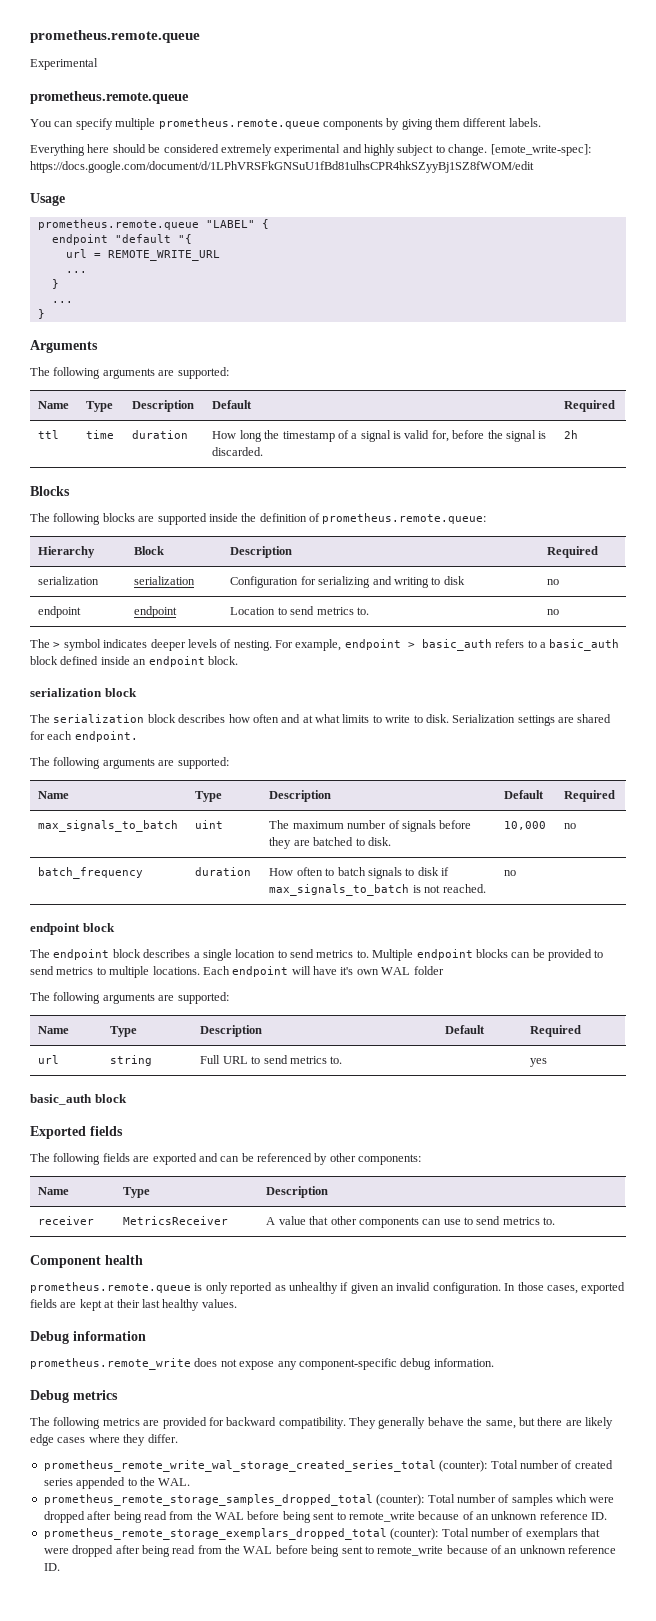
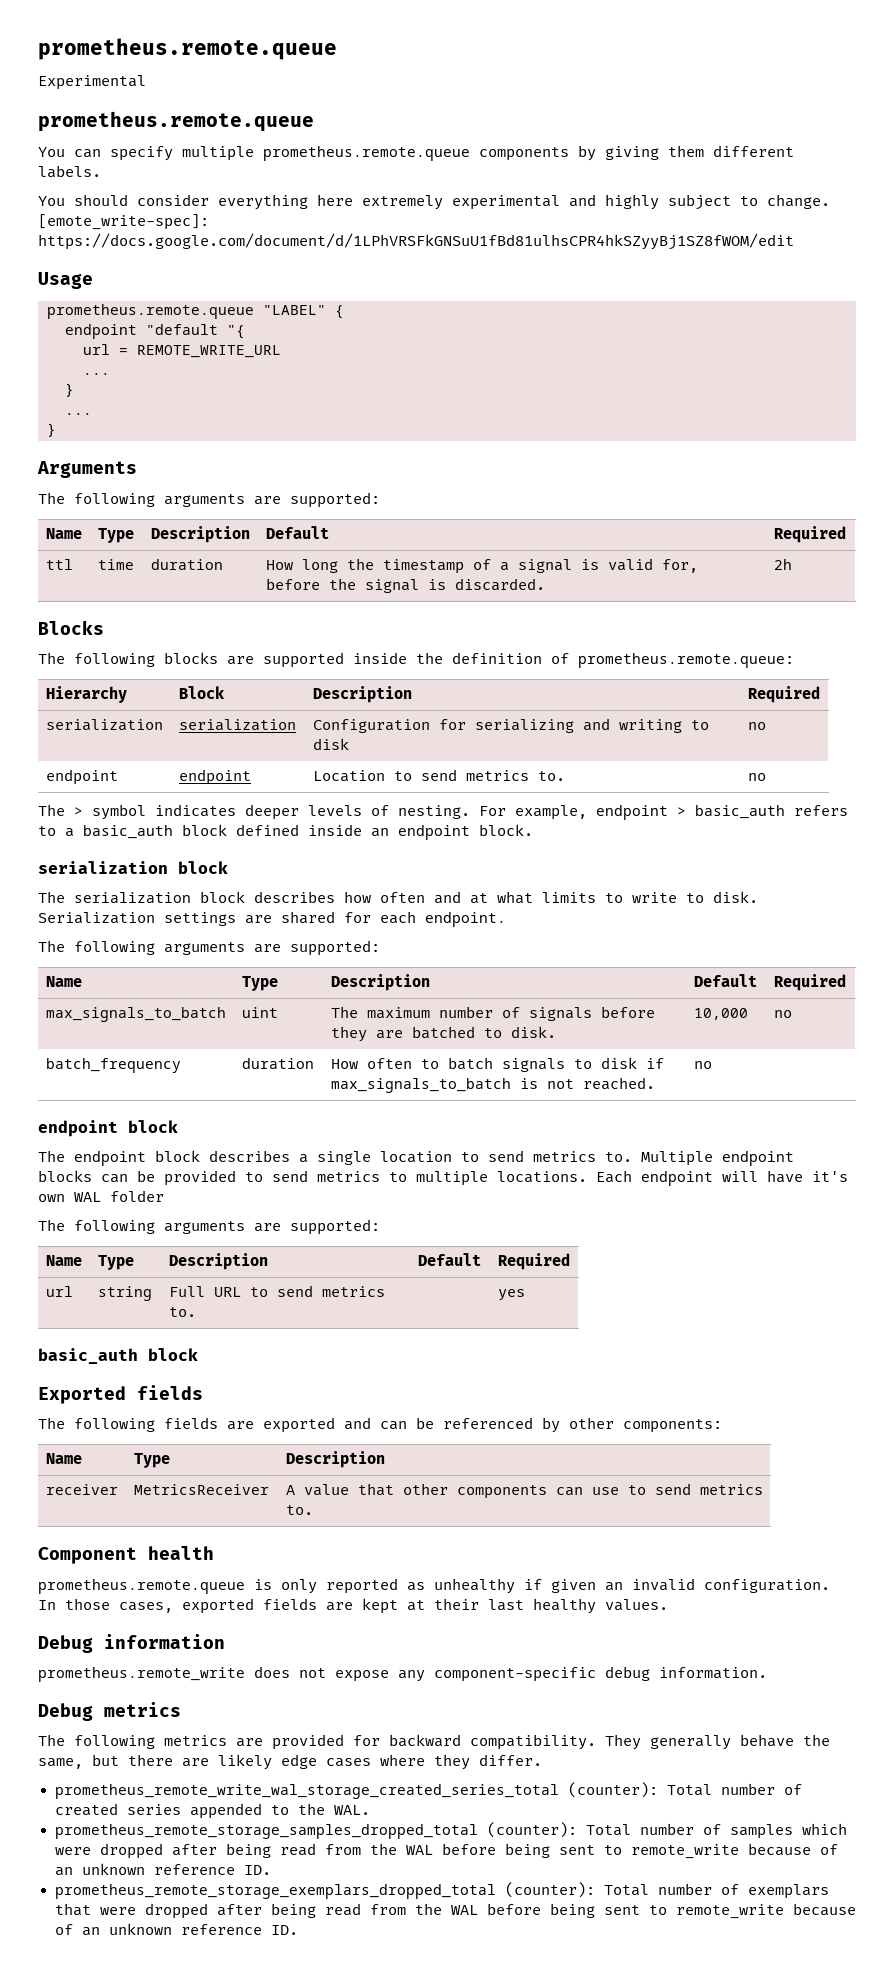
[30,144,219,156] Everything here should be considered -> [38,194,353,210] You should consider everything here

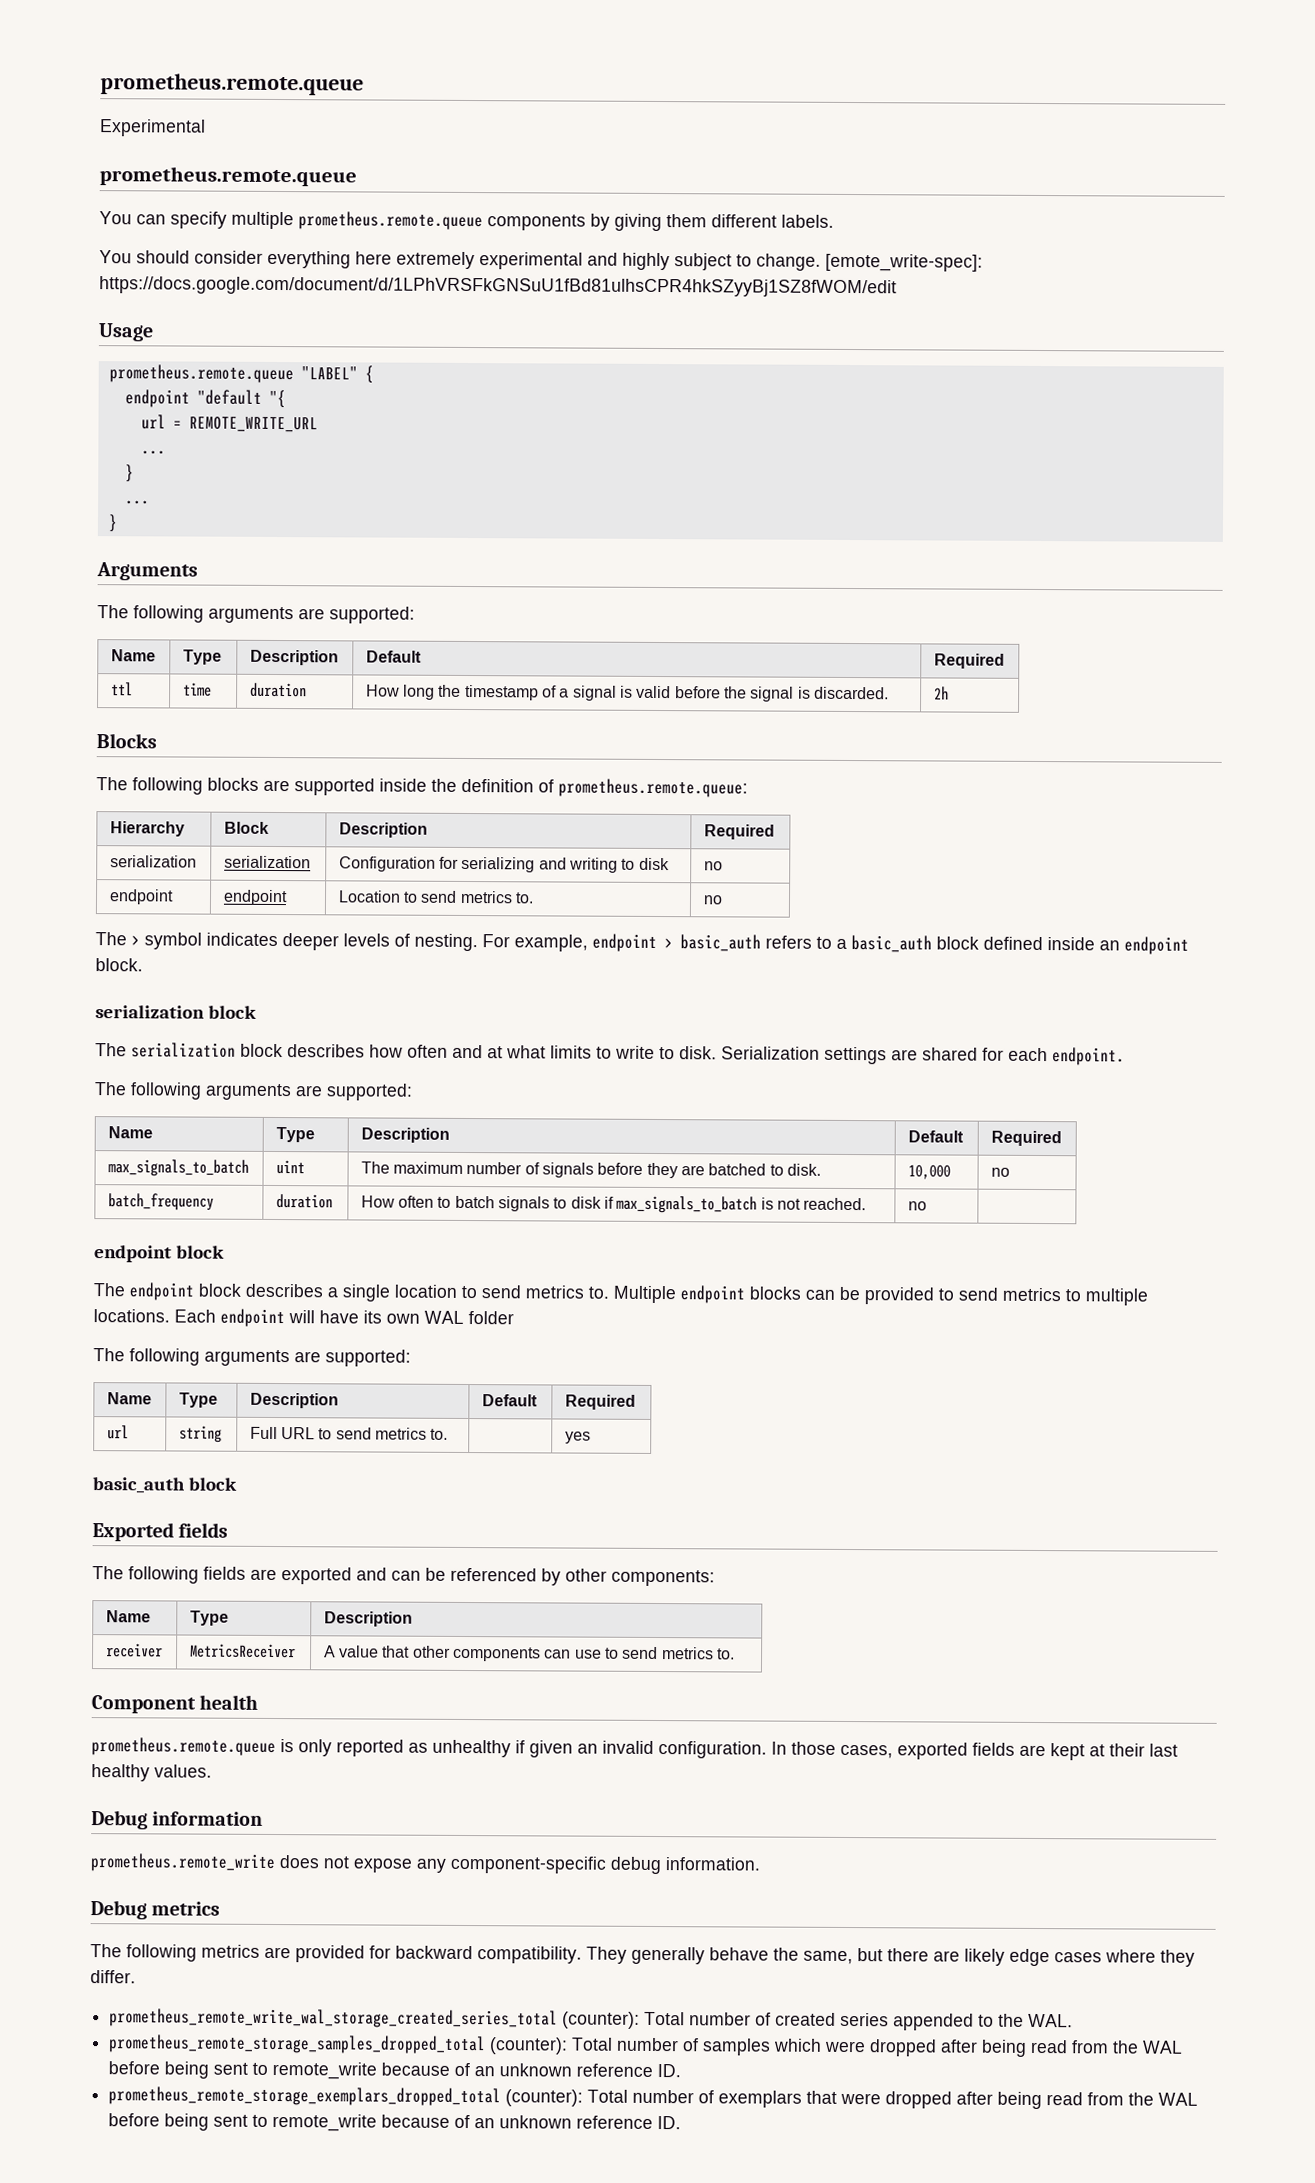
[661,559,698,573] for, -> (672, 692) none
[812,1171,848,1182] it's -> [363,1310,382,1324] its

